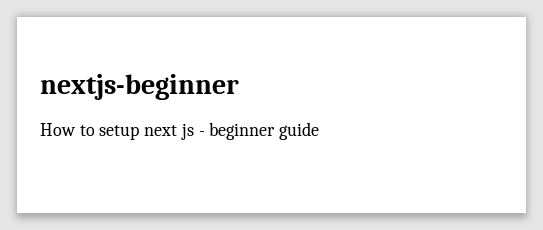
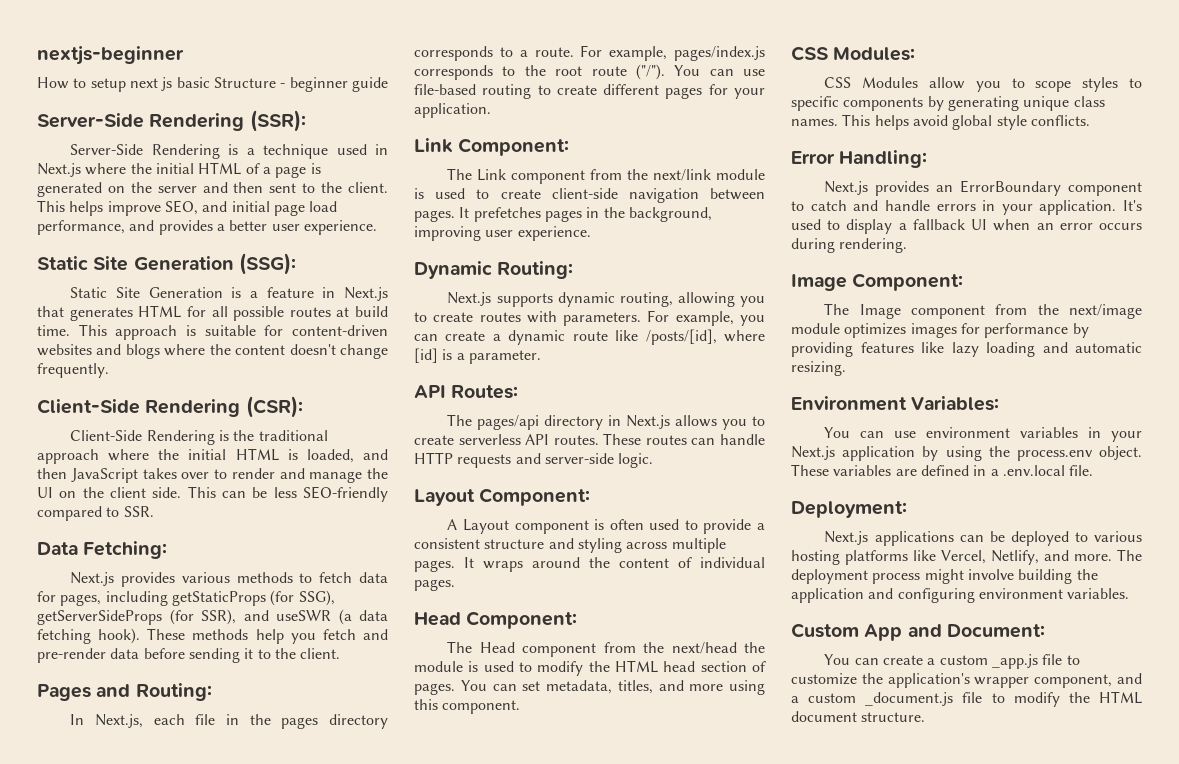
(194, 131) none -> [176,77,276,88] basic Structure
(320, 131) none -> [37,110,306,132] [70,144,389,159] [37,162,321,178] [37,182,389,197] [37,200,338,216] [37,220,377,235] [37,253,296,275] [70,287,388,301] [37,305,388,321] [37,324,389,340] [37,344,388,359] [37,363,109,378] [37,396,303,418] [70,430,328,445] [37,448,388,464] [37,468,388,483] [37,486,388,502] [37,506,154,521] [37,541,168,559] [70,572,388,587] [37,590,335,606] [37,609,388,625] [37,628,388,644] [37,648,341,663] [37,683,212,701] [70,714,388,729] [414,45,765,61] [414,64,765,80] [414,84,765,99] [414,103,491,118] [414,138,570,156] [447,168,765,184] [414,188,765,203] [414,207,712,222] [414,226,591,241] [414,261,574,279] [447,292,765,307] [414,310,765,326] [414,329,765,345] [414,348,541,364] [414,385,519,399] [447,414,765,430] [414,433,765,445] [414,452,654,468] [414,488,591,506] [447,519,765,534] [414,538,726,553] [414,557,765,572] [414,579,455,591] [414,611,578,629] [447,641,765,657] [414,660,766,676] [414,680,765,695] [414,699,521,714] [791,46,916,61] [824,77,1142,92] [791,96,1105,111] [791,114,1090,130] [791,150,928,168] [824,180,1142,196] [791,200,1142,215] [791,219,1142,234] [791,238,908,253] [791,273,964,291] [824,303,1142,319] [791,323,1089,338] [791,342,1142,357] [791,361,846,376] [791,396,1000,411] [824,427,1142,442] [791,446,1142,461] [791,464,1094,476] [791,501,907,518] [824,531,1142,546] [791,549,1142,565] [791,569,1098,584] [791,588,1130,603] [791,623,1045,641] [824,654,1080,669] [791,673,1142,688] [791,691,1142,707] [791,711,926,722] // Server-Side Rendering (SSR): // Server-Side Rendering is a technique used in Next.js where the initial HTML of a page is generated on the server and then sent to the client. This helps improve SEO, and initial page load performance, and provides a better user experience. // Static Site Generation (SSG): // Static Site Generation is a feature in Next.js that generates HTML for all possible routes at build time. This approach is suitable for content-driven websites and blogs where the content doesn't change frequently. // Client-Side Rendering (CSR): // Client-Side Rendering is the traditional approach where the initial HTML is loaded, and then JavaScript takes over to render and manage the UI on the client side. This can be less SEO-friendly compared to SSR. // Data Fetching: // Next.js provides various methods to fetch data for pages, including getStaticProps (for SSG), getServerSideProps (for SSR), and useSWR (a data fetching hook). These methods help you fetch and pre-render data before sending it to the client. // Pages and Routing: // In Next.js, each file in the pages directory corresponds to a route. For example, pages/index.js corresponds to the root route ("/"). You can use file-based routing to create different pages for your application. // Link Component: // The Link component from the next/link module is used to create client-side navigation between pages. It prefetches pages in the background, improving user experience. // Dynamic Routing: // Next.js supports dynamic routing, allowing you to create routes with parameters. For example, you can create a dynamic route like /posts/[id], where [id] is a parameter. // API Routes: // The pages/api directory in Next.js allows you to create serverless API routes. These routes can handle HTTP requests and server-side logic. // Layout Component: // A Layout component is often used to provide a consistent structure and styling across multiple pages. It wraps around the content of individual pages. // Head Component: // The Head component from the next/head the module is used to modify the HTML head section of pages. You can set metadata, titles, and more using this component. // CSS Modules: // CSS Modules allow you to scope styles to specific components by generating unique class names. This helps avoid global style conflicts. // Error Handling: // Next.js provides an ErrorBoundary component to catch and handle errors in your application. It's used to display a fallback UI when an error occurs during rendering. // Image Component: // The Image component from the next/image module optimizes images for performance by providing features like lazy loading and automatic resizing. // Environment Variables: // You can use environment variables in your Next.js application by using the process.env object. These variables are defined in a .env.local file. // Deployment: // Next.js applications can be deployed to various hosting platforms like Vercel, Netlify, and more. The deployment process might involve building the application and configuring environment variables. // Custom App and Document: // You can create a custom _app.js file to customize the application's wrapper component, and a custom _document.js file to modify the HTML document structure.

